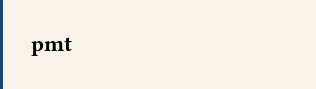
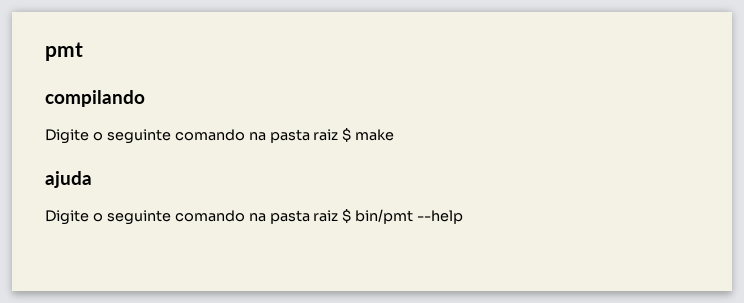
(72, 46) none -> [45,90,145,107] [45,128,395,144] [45,171,92,188] [45,209,464,225] // compilando // Digite o seguinte comando na pasta raiz $ make // ajuda // Digite o seguinte comando na pasta raiz $ bin/pmt --help

